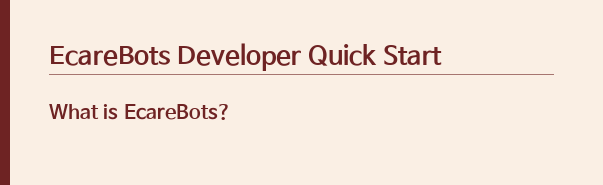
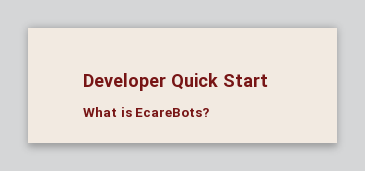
[49,46,170,66] EcareBots -> (83, 82) none

